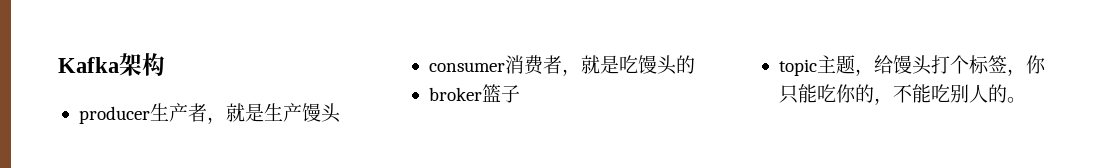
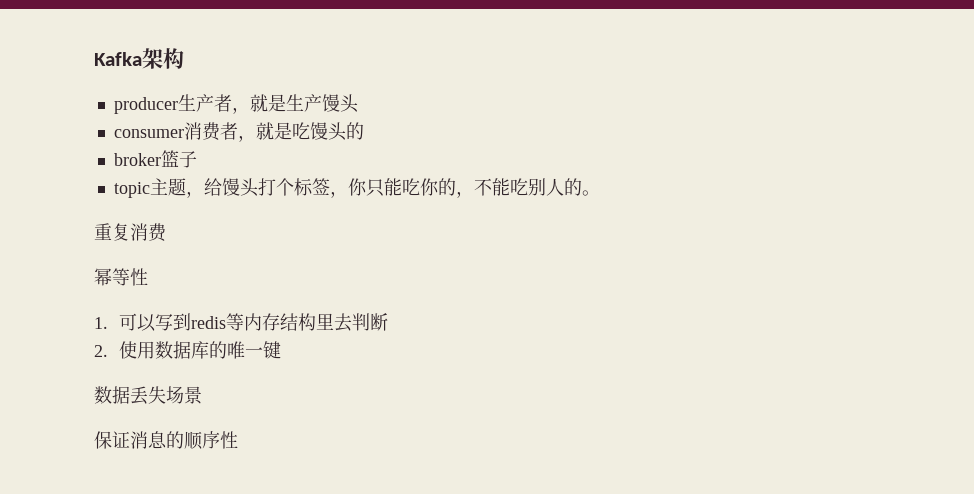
(1026, 100) none -> [94,223,167,242] [94,268,148,286] [94,313,388,332] [94,341,281,359] [94,386,202,405] [94,431,238,450] // 重复消费 // 幂等性 // 1.可以写到redis等内存结构里去判断 // 2.使用数据库的唯一键 // 数据丢失场景 // 保证消息的顺序性

